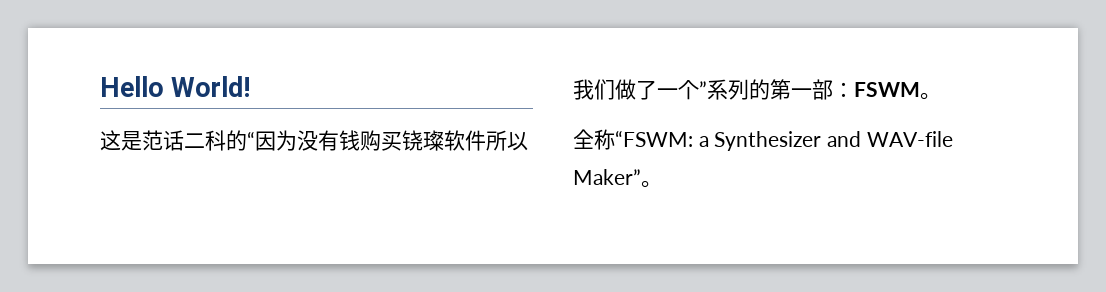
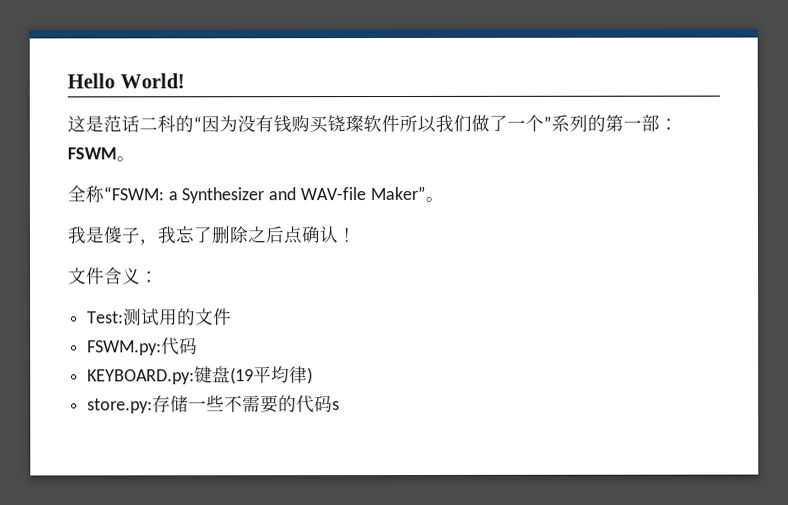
(662, 184) none -> [67,225,356,246] [68,267,159,285] [87,308,233,327] [87,337,199,356] [87,366,314,385] [87,395,341,414] // 我是傻子，我忘了删除之后点确认！ // 文件含义： // Test:测试用的文件 // FSWM.py:代码 // KEYBOARD.py:键盘(19平均律) // store.py:存储一些不需要的代码s

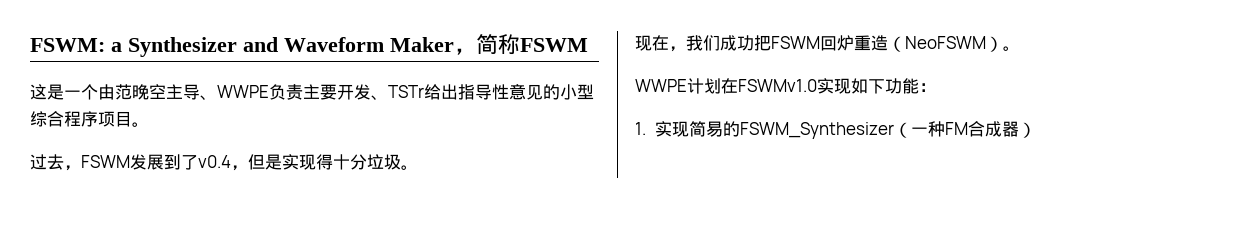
[67,73,185,89] [67,114,678,134] [67,147,135,162] [67,185,444,204] [67,225,356,246] [68,267,159,285] [87,308,233,327] [87,337,199,356] [87,366,314,385] [87,395,341,414] Hello World! // 这是范话二科的“因为没有钱购买铙璨软件所以我们做了一个”系列的第一部：FSWM。 // 全称“FSWM: a Synthesizer and WAV-file Maker”。 // 我是傻子，我忘了删除之后点确认！ // 文件含义： // Test:测试用的文件 // FSWM.py:代码 // KEYBOARD.py:键盘(19平均律) // store.py:存储一些不需要的代码s -> [30,34,588,57] [30,84,594,100] [30,111,149,127] [30,154,418,171] [635,35,1020,52] [635,78,936,94] [635,121,1036,139] FSWM: a Synthesizer and Waveform Maker，简称FSWM // 这是一个由范晚空主导、WWPE负责主要开发、TSTr给出指导性意见的小型综合程序项目。 // 过去，FSWM发展到了v0.4，但是实现得十分垃圾。 // 现在，我们成功把FSWM回炉重造（NeoFSWM）。 // WWPE计划在FSWMv1.0实现如下功能： // 1.实现简易的FSWM_Synthesizer（一种FM合成器）

